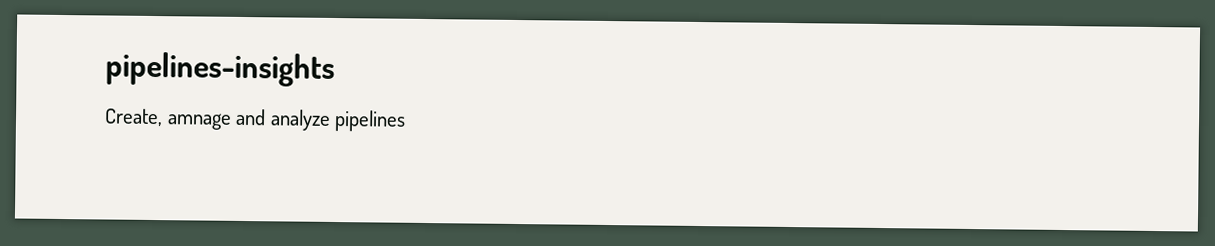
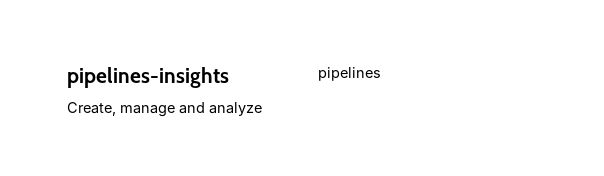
[166,113,232,130] amnage -> [120,105,175,117] manage

